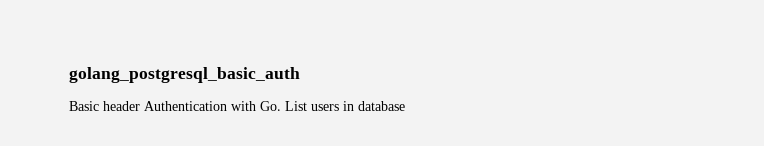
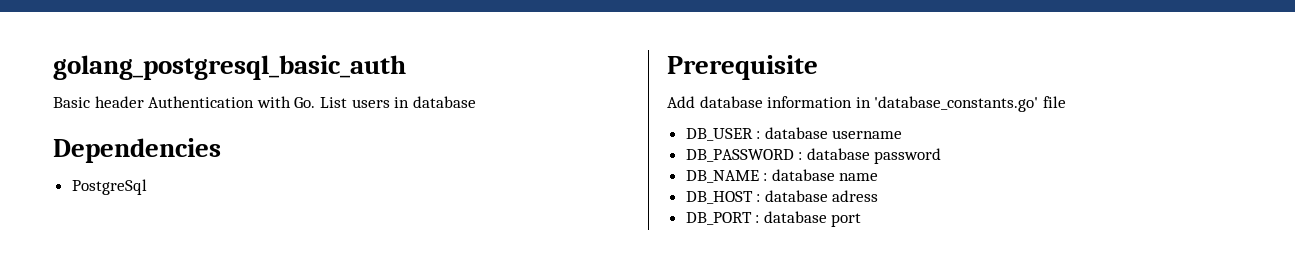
(405, 106) none -> [53,138,221,163] [71,179,147,195] [667,55,818,80] [667,96,1066,112] [685,127,903,141] [685,148,942,164] [685,169,879,183] [685,190,879,204] [685,211,862,227] // Dependencies // PostgreSql // Prerequisite // Add database information in 'database_constants.go' file // DB_USER : database username // DB_PASSWORD : database password // DB_NAME : database name // DB_HOST : database adress // DB_PORT : database port

